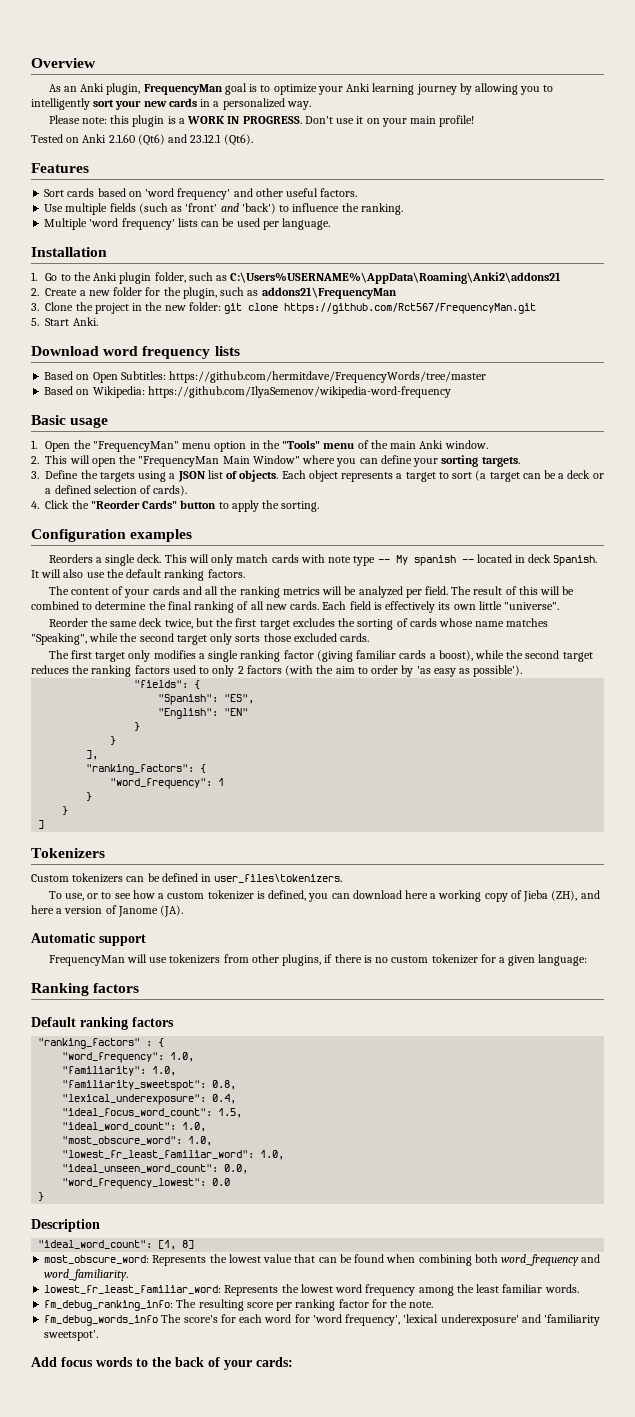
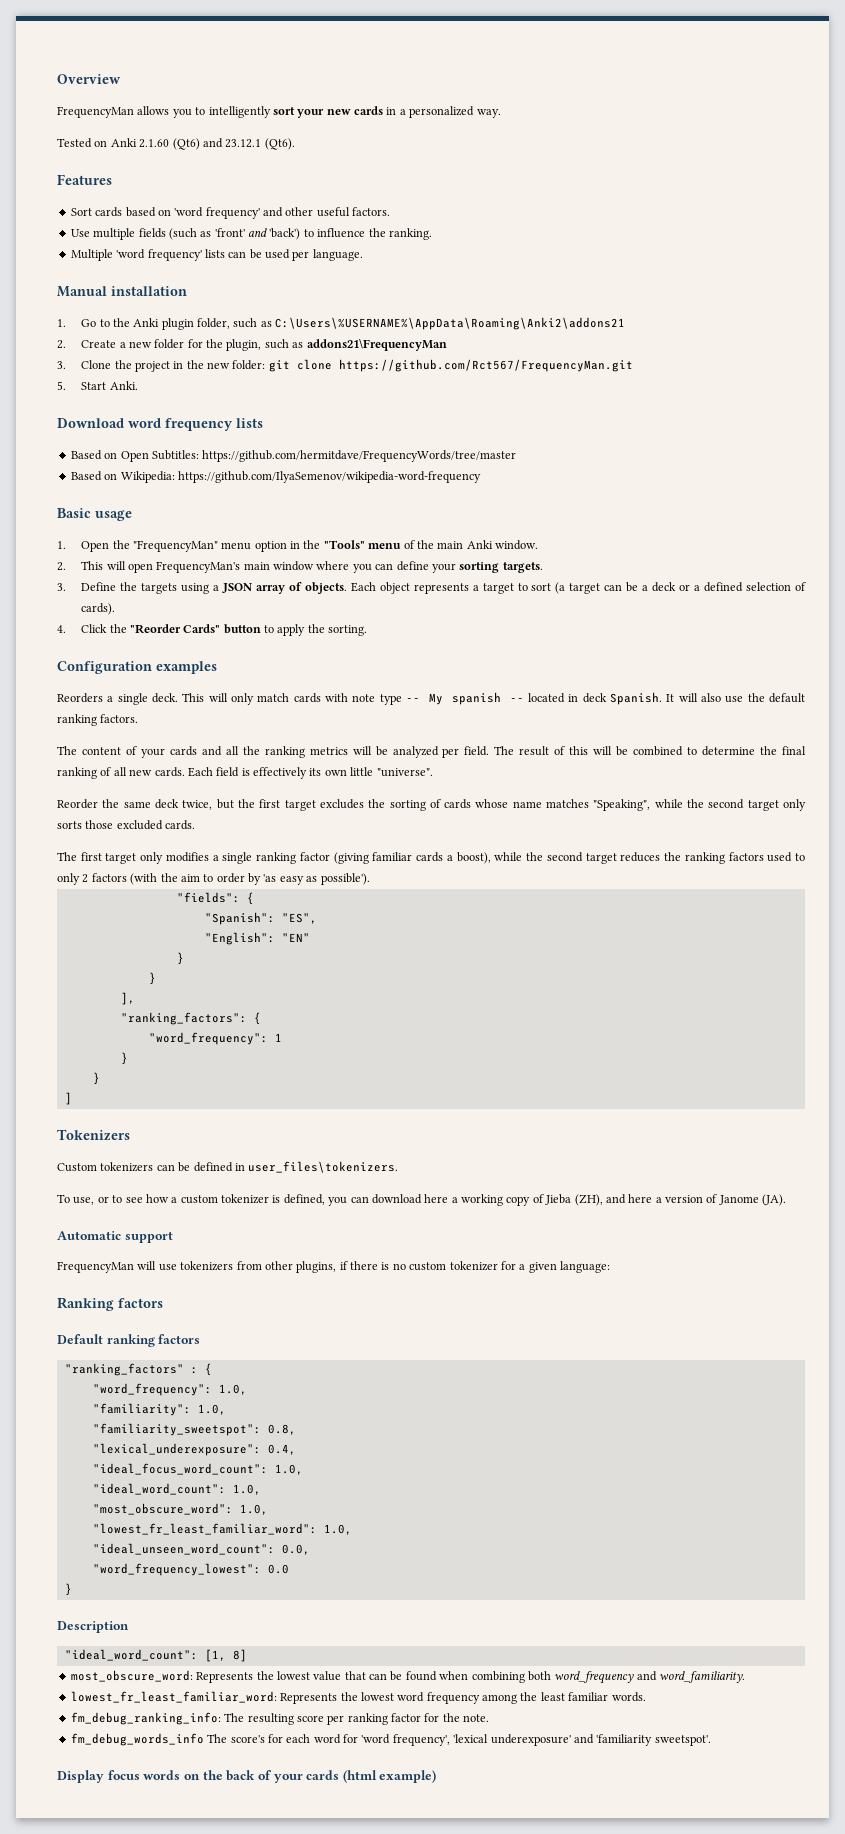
[48,83,519,95] As an Anki plugin, FrequencyMan goal is to optimize your Anki learning journey by allowing -> [57,106,170,118] FrequencyMan allows
[48,115,475,127] // Please note: this plugin is a WORK IN PROGRESS. Don't use it on your main profile! -> (501, 113) none
[31,247,107,257] Installation -> [57,286,187,297] Manual installation
[230,272,562,284] C:\Users%USERNAME%\AppData\Roaming\Anki2\addons21 -> [275,317,626,330] C:\Users\%USERNAME%\AppData\Roaming\Anki2\addons21
[119,455,300,467] the "FrequencyMan Main Window" -> [156,561,315,573] FrequencyMan's main window
[207,470,223,479] list -> [255,585,285,594] array
[218,1108,243,1118] 1.5, -> [274,1464,303,1475] 1.0,
[31,1357,57,1367] Add -> [57,1770,104,1783] Display
[136,1358,148,1367] to -> [183,1774,200,1780] on
[256,1357,293,1367] cards: -> [306,1770,437,1783] cards (html example)

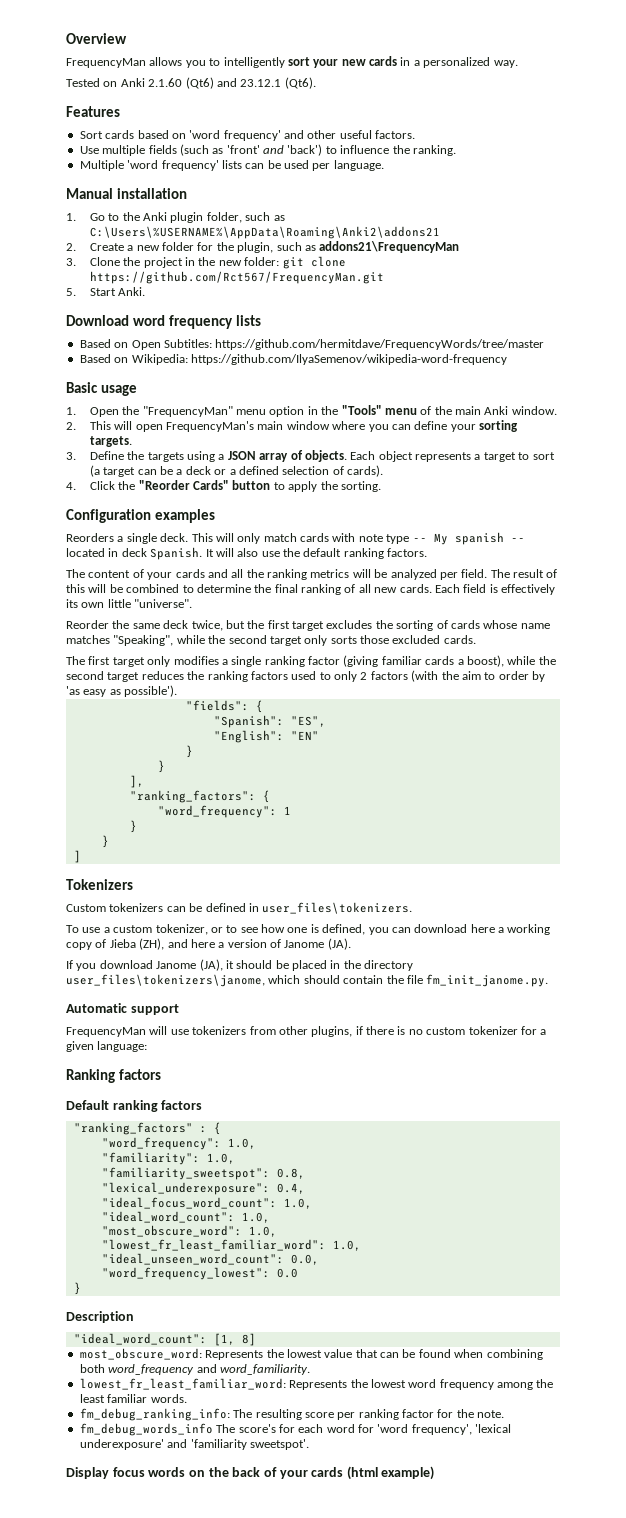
[73,1197,95,1205] use, -> [82,924,208,935] use a custom tokenizer,
[171,1194,269,1204] a custom tokenizer -> [287,927,308,933] one
(787, 1200) none -> [66,959,414,971] [66,974,549,987] // If you download Janome (JA), it should be placed in the directory user_files\tokenizers\janome, which should contain the file fm_init_janome.py.

